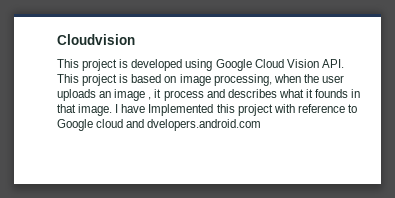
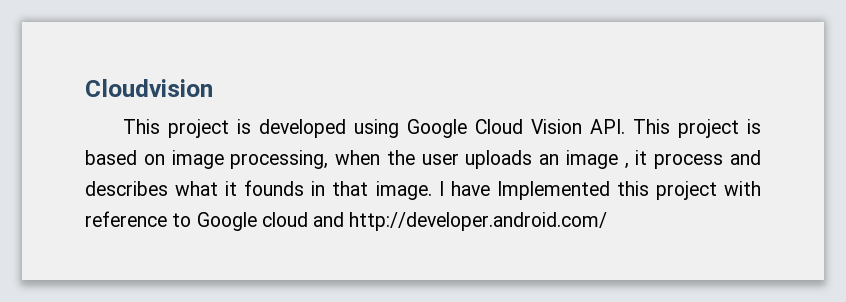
[147,119,262,131] dvelopers.android.com -> [349,212,608,231] http://developer.android.com/

